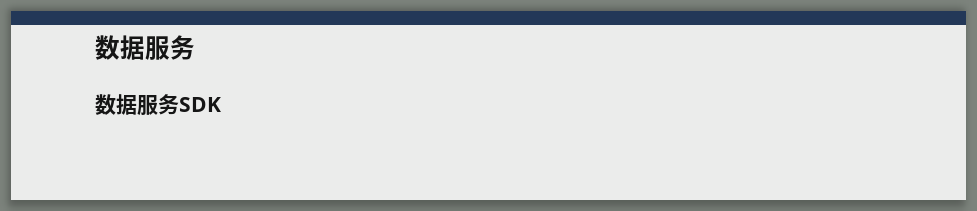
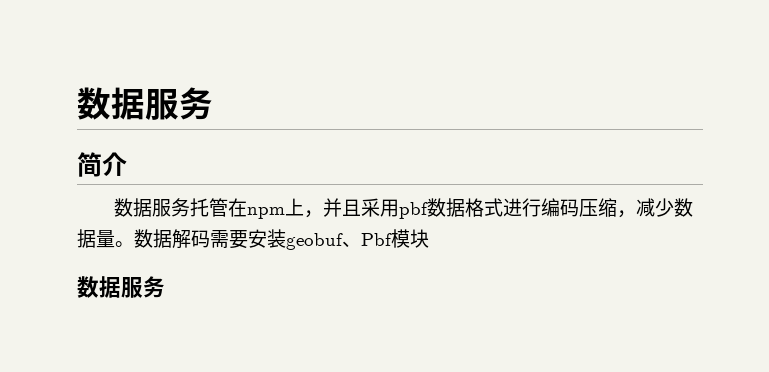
[95,35,195,60] [95,94,221,116] 数据服务 // 数据服务SDK -> [77,87,213,120] [77,152,127,177] [113,198,693,219] [77,229,429,250] [77,276,165,298] 数据服务 // 简介 // 数据服务托管在npm上，并且采用pbf数据格式进行编码压缩，减少数据量。数据解码需要安装geobuf、Pbf模块 // 数据服务

